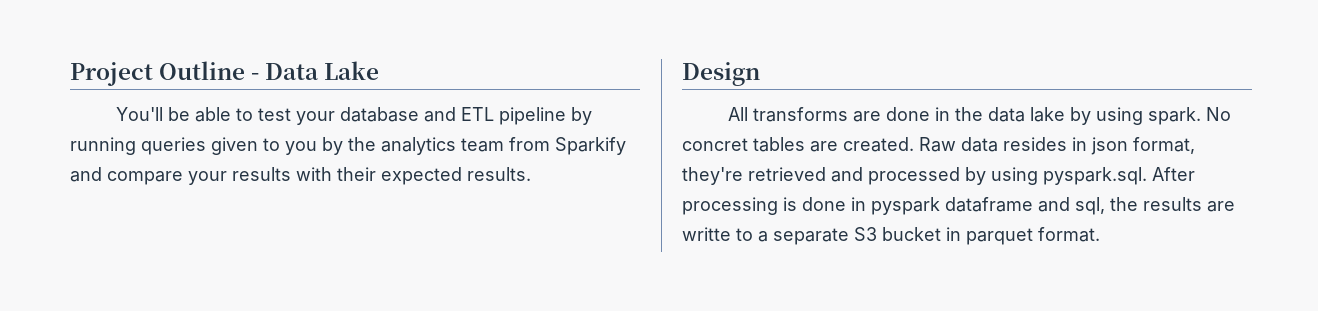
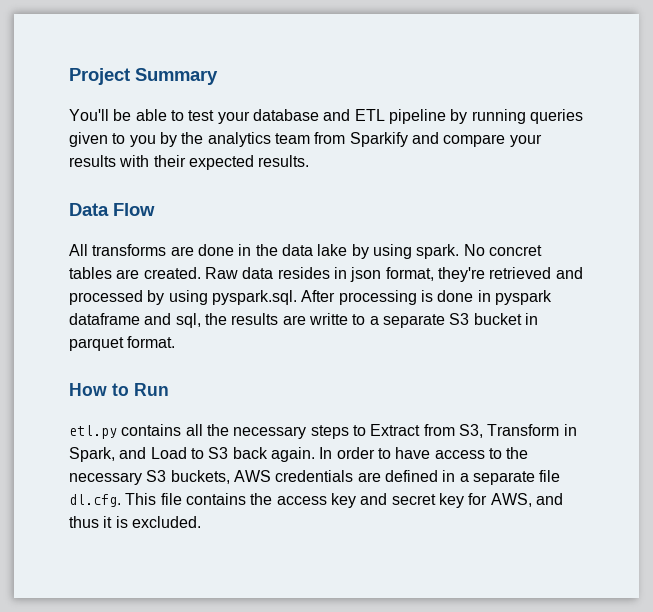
[159,61,380,80] Outline - Data Lake -> [135,68,218,85] Summary
[682,62,760,86] Design -> [69,203,155,216] Data Flow
(1100, 234) none -> [69,383,169,396] [69,424,577,439] [69,447,529,462] [69,470,561,485] [69,493,563,508] [69,516,201,528] // How to Run // etl.py contains all the necessary steps to Extract from S3, Transform in Spark, and Load to S3 back again. In order to have access to the necessary S3 buckets, AWS credentials are defined in a separate file dl.cfg. This file contains the access key and secret key for AWS, and thus it is excluded.

